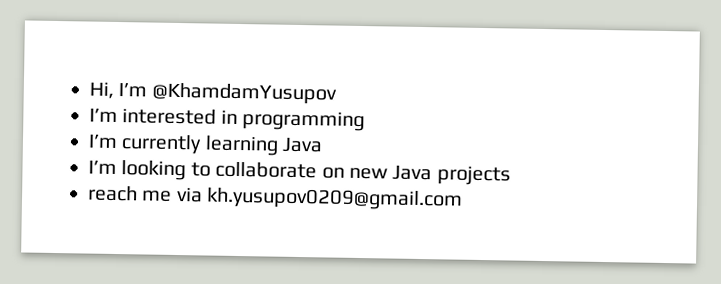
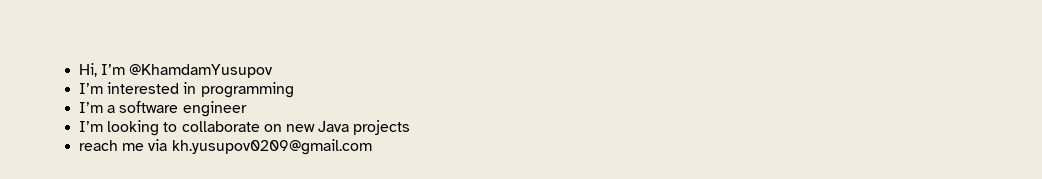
[121,134,324,156] currently learning Java -> [107,101,247,117] a software engineer

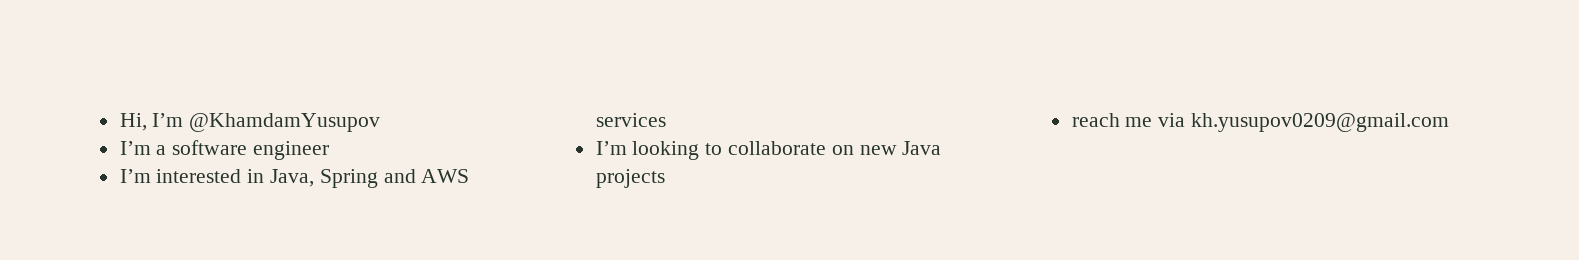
[79,82,294,98] // I’m interested in programming -> (381, 122) none
(247, 109) none -> [119,169,470,188] [595,113,666,127] // I’m interested in Java, Spring and AWS services

